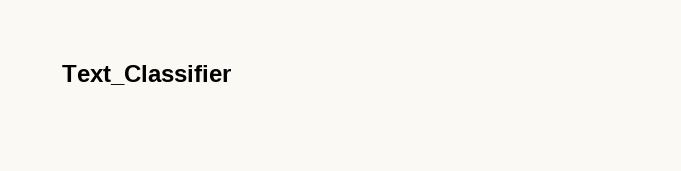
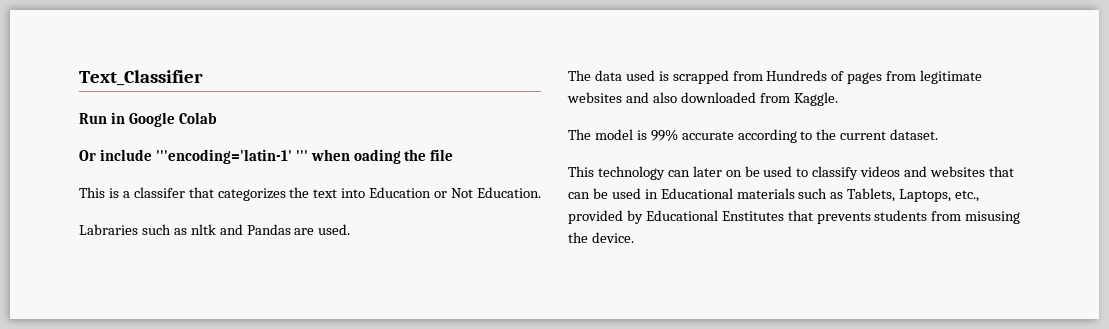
(231, 75) none -> [79,112,217,127] [79,149,454,164] [79,187,541,201] [79,224,351,235] [568,70,983,84] [567,92,838,106] [568,129,939,143] [568,166,1014,180] [568,188,980,202] [568,210,1021,224] [568,232,634,243] // Run in Google Colab // Or include '''encoding='latin-1' ''' when oading the file // This is a classifer that categorizes the text into Education or Not Education. // Labraries such as nltk and Pandas are used. // The data used is scrapped from Hundreds of pages from legitimate websites and also downloaded from Kaggle. // The model is 99% accurate according to the current dataset. // This technology can later on be used to classify videos and websites that can be used in Educational materials such as Tablets, Laptops, etc., provided by Educational Enstitutes that prevents students from misusing the device.

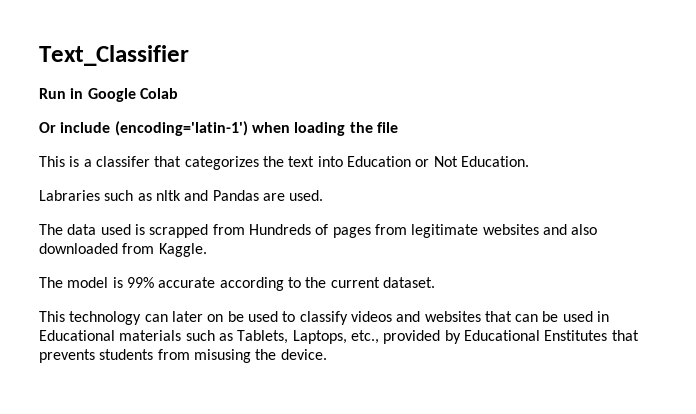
[155,149,401,164] '''encoding='latin-1' ''' when oading -> [114,121,346,136] (encoding='latin-1') when loading

